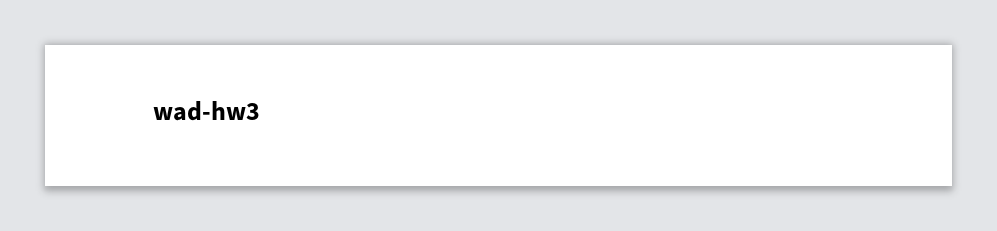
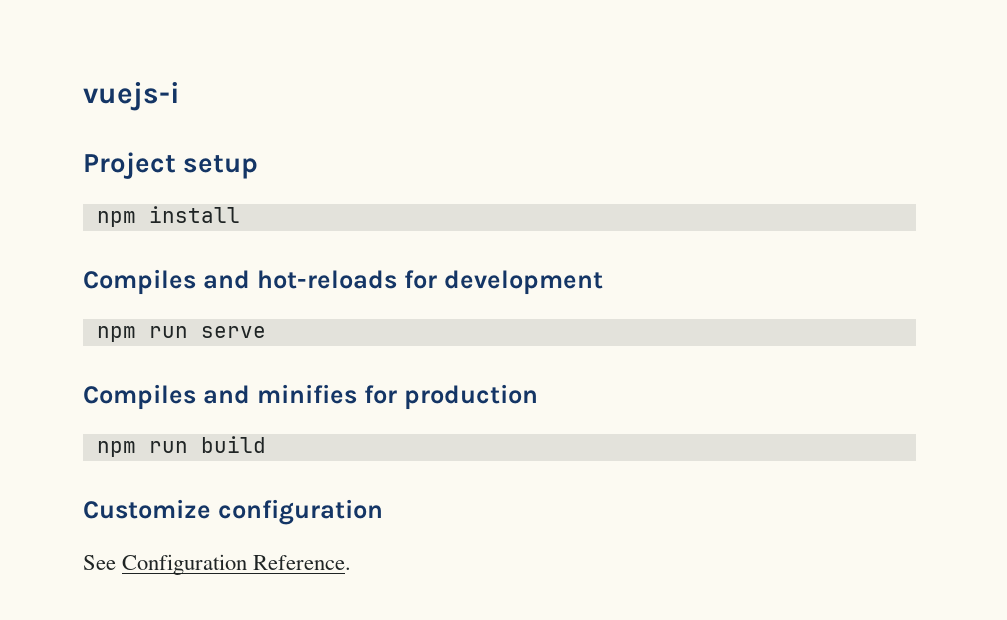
[153,101,260,121] wad-hw3 -> [83,82,180,111] [83,152,259,179] [96,206,240,227] [83,269,603,295] [96,326,266,342] [83,384,538,410] [96,436,266,457] [83,499,383,525] [83,554,352,575] vuejs-i // Project setup // npm install // Compiles and hot-reloads for development // npm run serve // Compiles and minifies for production // npm run build // Customize configuration // See Configuration Reference.

